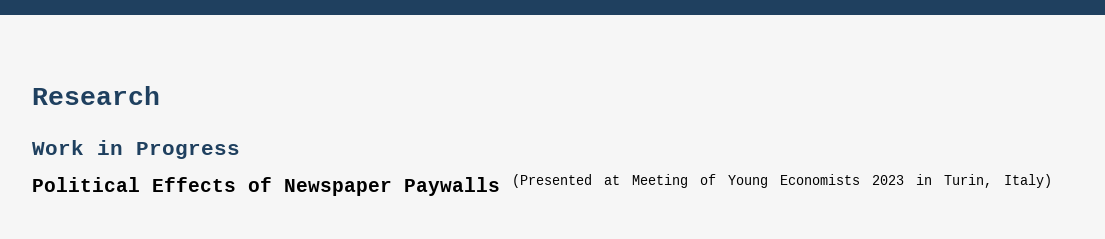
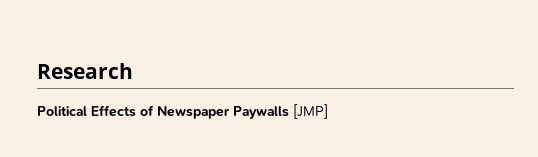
[32,140,240,159] // Work in Progress -> (133, 71) none
[512,174,1052,188] (Presented at Meeting of Young Economists 2023 in Turin, Italy) -> [293,104,328,119] [JMP]

